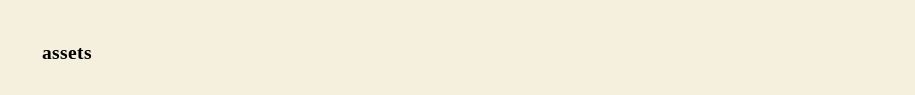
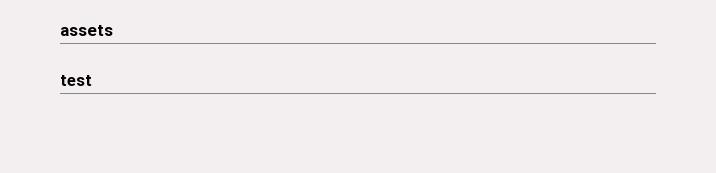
(92, 53) none -> [60,75,92,86] // test

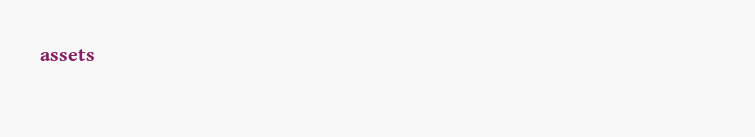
[60,75,92,86] // test -> (95, 55) none

